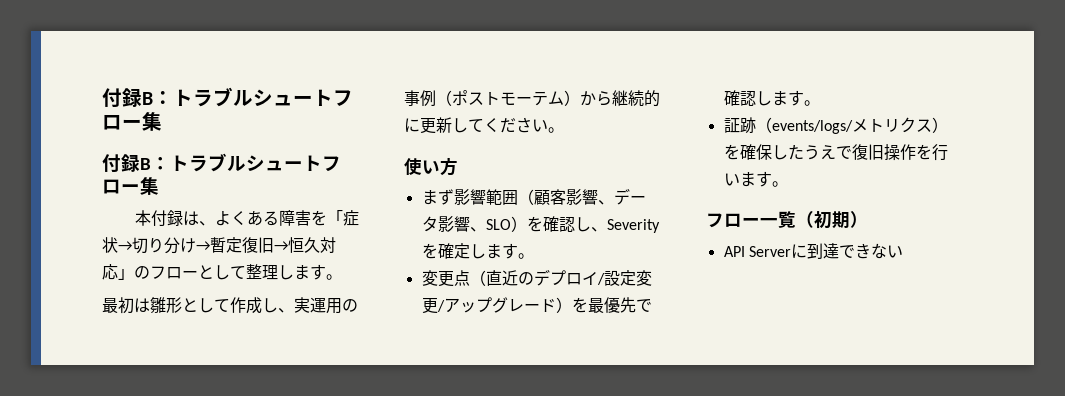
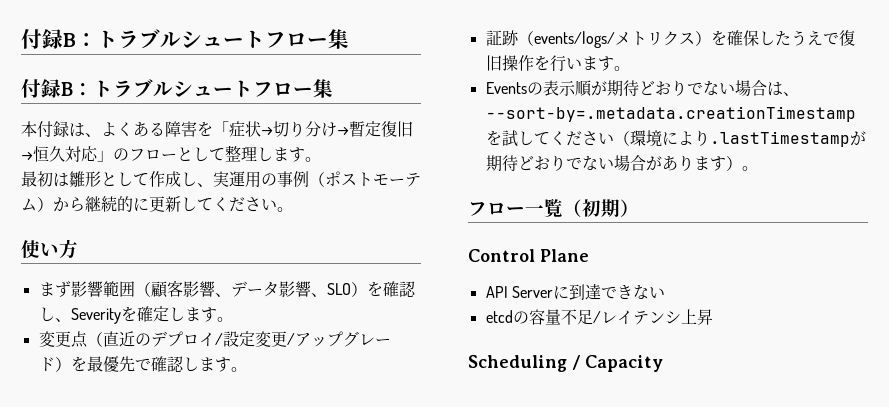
(788, 184) none -> [485,80,799,97] [485,106,856,122] [485,130,866,147] [485,155,758,171] // Eventsの表示順が期待どおりでない場合は、--sort-by=.metadata.creationTimestampを試してください（環境により.lastTimestampが期待どおりでない場合があります）。
(868, 219) none -> [468,249,589,262] // Control Plane
(903, 251) none -> [485,309,713,325] [468,355,663,372] // etcdの容量不足/レイテンシ上昇 // Scheduling / Capacity

